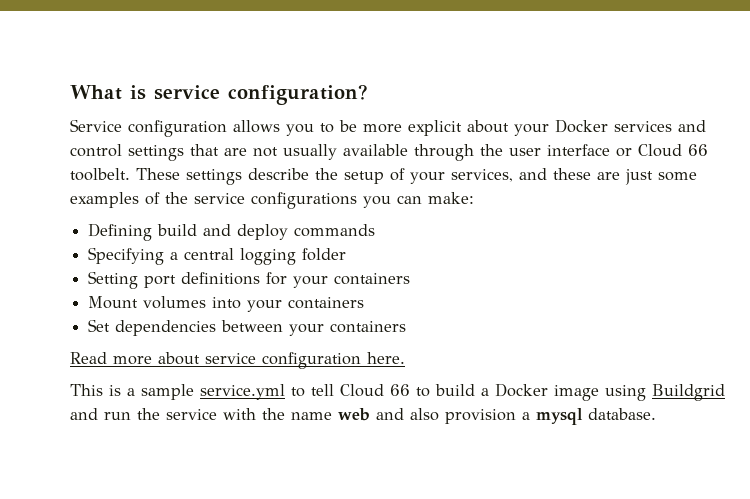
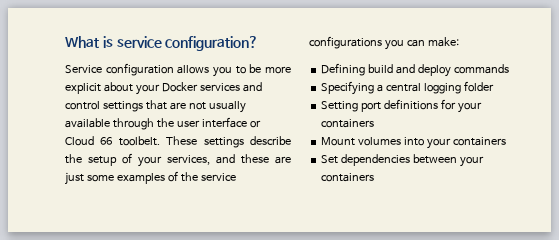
[70,352,405,369] [70,383,725,401] [70,408,656,425] // Read more about service configuration here. // This is a sample service.yml to tell Cloud 66 to build a Docker image using Buildgrid and run the service with the name web and also provision a mysql database. -> (375, 177) none

